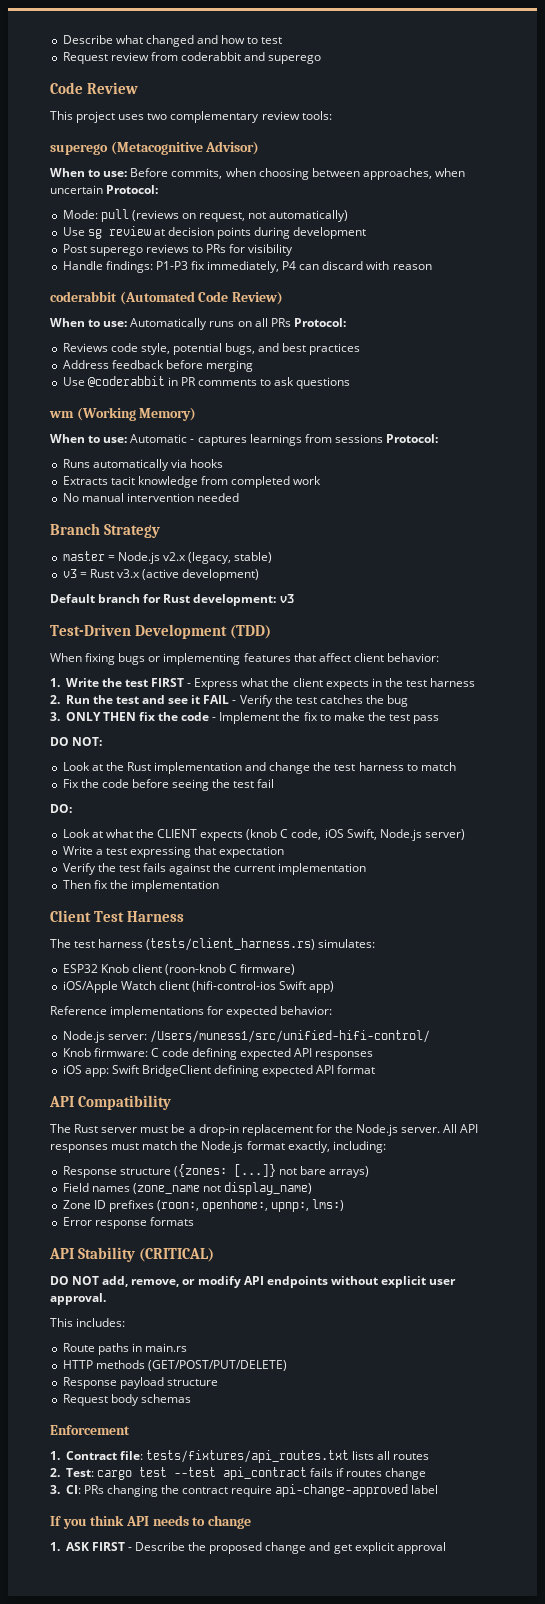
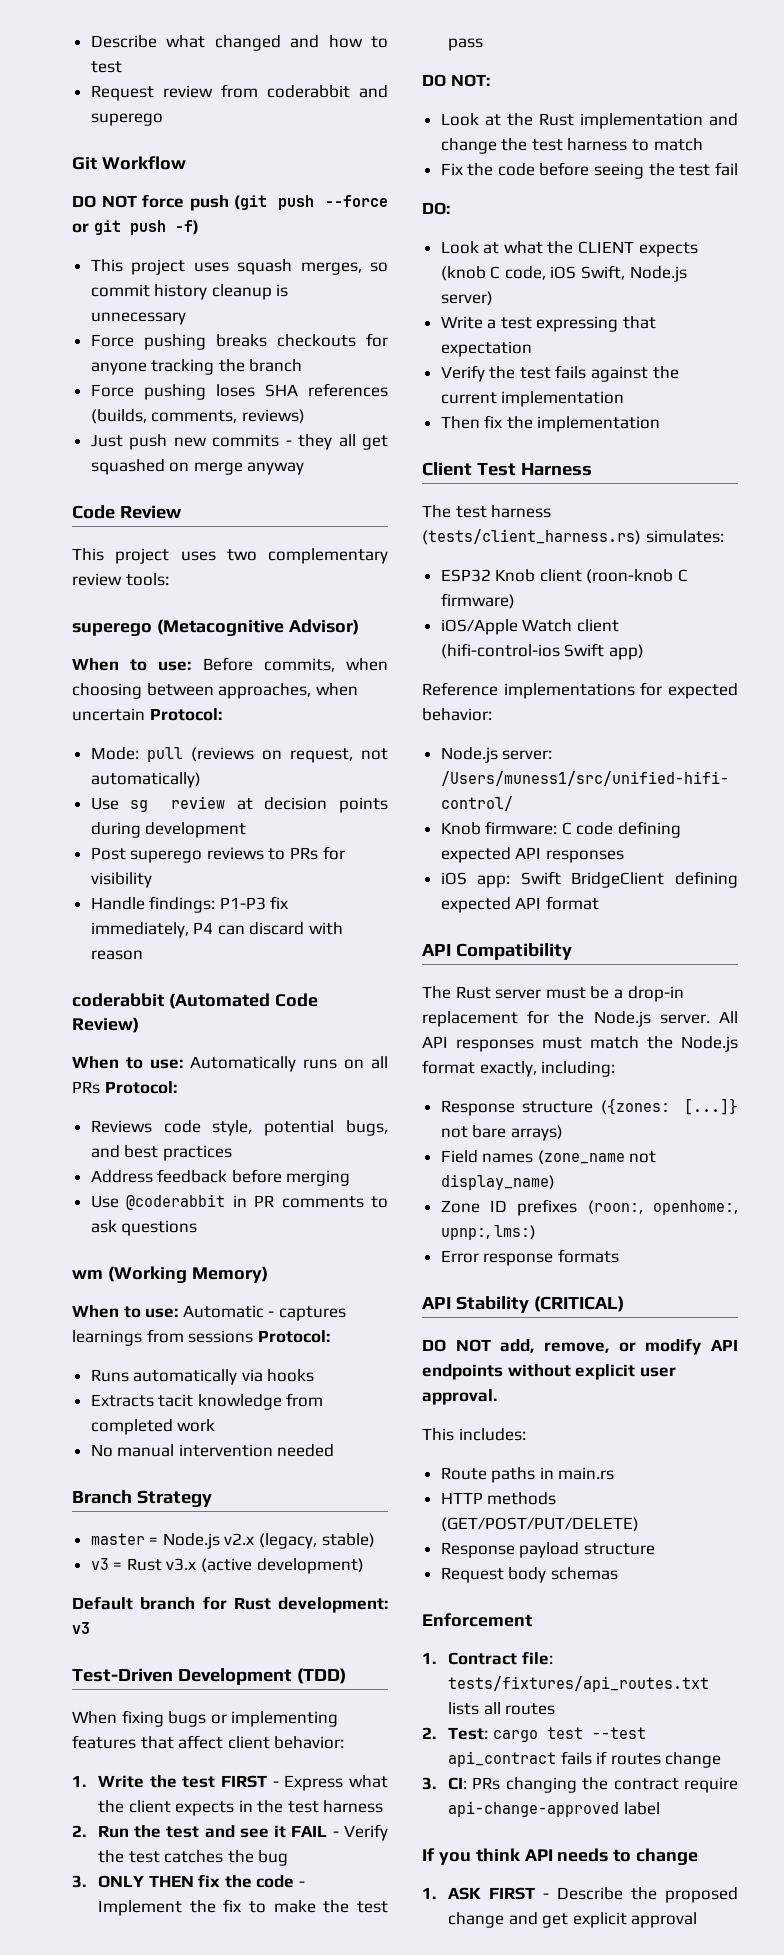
(322, 59) none -> [72,156,186,170] [72,194,388,211] [72,220,199,235] [90,259,388,275] [90,284,289,300] [90,312,186,325] [90,333,388,350] [90,359,303,375] [90,383,388,400] [90,409,305,424] [90,434,388,450] [90,459,305,475] // Git Workflow // DO NOT force push (git push --force or git push -f) // This project uses squash merges, so commit history cleanup is unnecessary // Force pushing breaks checkouts for anyone tracking the branch // Force pushing loses SHA references (builds, comments, reviews) // Just push new commits - they all get squashed on merge anyway

